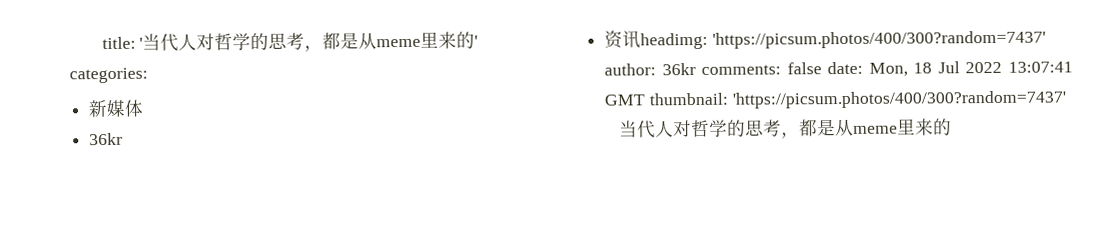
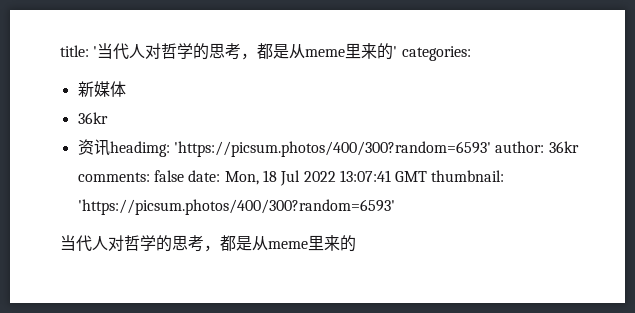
[711,30,1046,49] 'https://picsum.photos/400/300?random=7437' -> [173,141,491,157] 'https://picsum.photos/400/300?random=6593'
[731,90,1066,109] 'https://picsum.photos/400/300?random=7437' -> [77,199,395,215] 'https://picsum.photos/400/300?random=6593'

